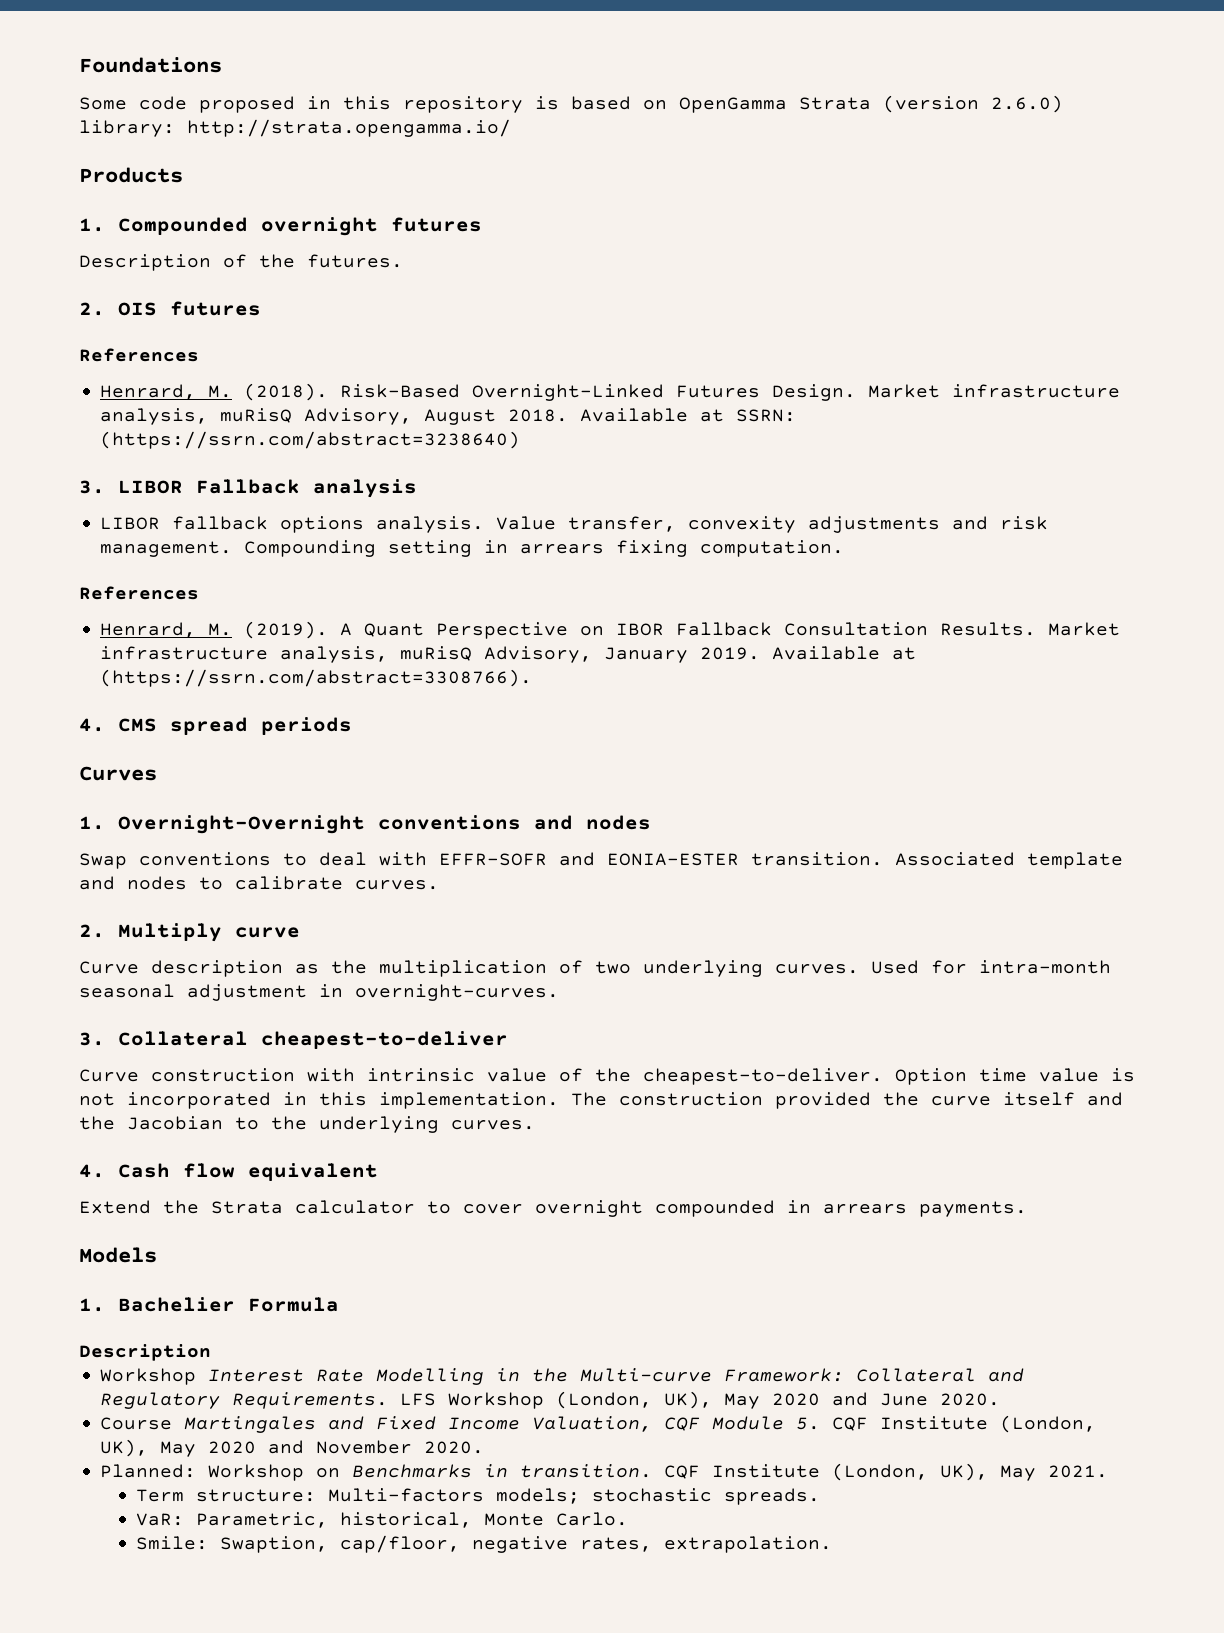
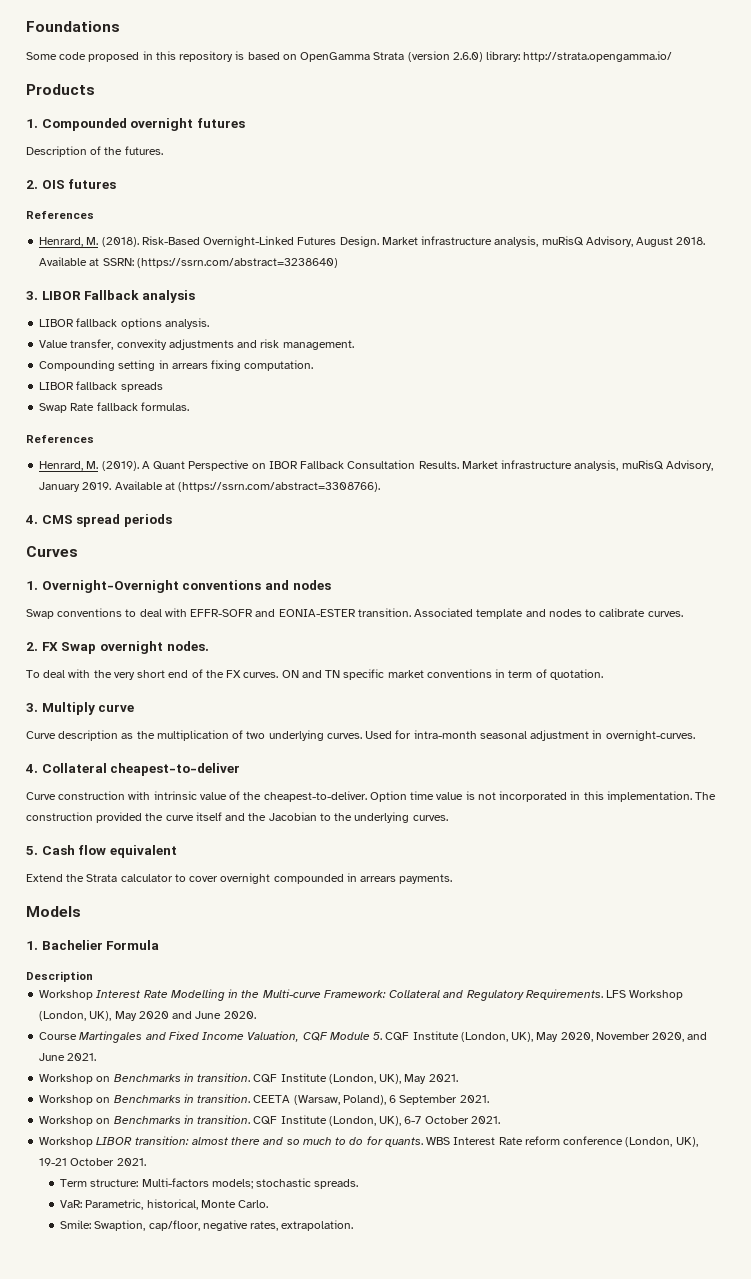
(485, 524) none -> (209, 323) //
(233, 549) none -> (354, 345) //
(845, 548) none -> [39,381,163,392] [39,402,189,413] // LIBOR fallback spreads // Swap Rate fallback formulas.
(105, 931) none -> [41,641,209,654] [26,669,603,680] [26,703,38,712] FX Swap overnight nodes. // To deal with the very short end of the FX curves. ON and TN specific market conventions in term of quotation. // 3.
[79,1032,105,1046] 3. -> [25,764,38,773] 4.
[79,1164,105,1178] 4. -> [26,846,38,855] 5.
[208,1440,485,1454] [100,1464,197,1478] 2020 and November 2020. // Planned: -> [560,1032,708,1042] [39,1053,97,1061] 2020, November 2020, and June 2021. //
(1109, 1471) none -> [39,1094,489,1105] [39,1115,500,1126] [39,1136,698,1147] [39,1158,146,1166] // Workshop on Benchmarks in transition. CEETA (Warsaw, Poland), 6 September 2021. // Workshop on Benchmarks in transition. CQF Institute (London, UK), 6-7 October 2021. // Workshop LIBOR transition: almost there and so much to do for quants. WBS Interest Rate reform conference (London, UK), 19-21 October 2021.

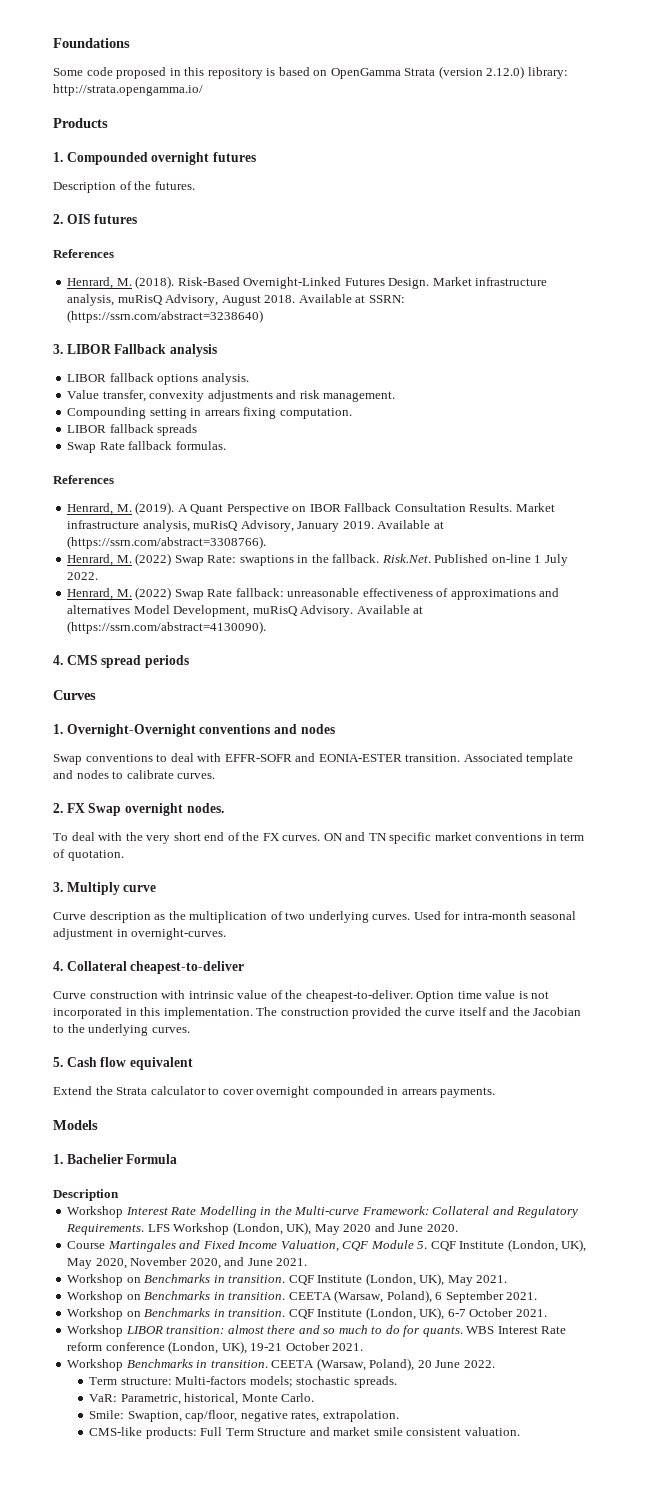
[452,52,483,62] 2.6.0) -> [486,66,525,79] 2.12.0)
(381, 487) none -> [67,553,568,566] [67,572,99,580] [67,587,560,600] [67,605,424,617] [67,621,267,634] // Henrard, M. (2022) Swap Rate: swaptions in the fallback. Risk.Net. Published on-line 1 July 2022. // Henrard, M. (2022) Swap Rate fallback: unreasonable effectiveness of approximations and alternatives Model Development, muRisQ Advisory. Available at (https://ssrn.com/abstract=4130090).
(146, 1162) none -> [67,1358,495,1371] // Workshop Benchmarks in transition. CEETA (Warsaw, Poland), 20 June 2022.
(354, 1225) none -> [89,1427,520,1439] // CMS-like products: Full Term Structure and market smile consistent valuation.

